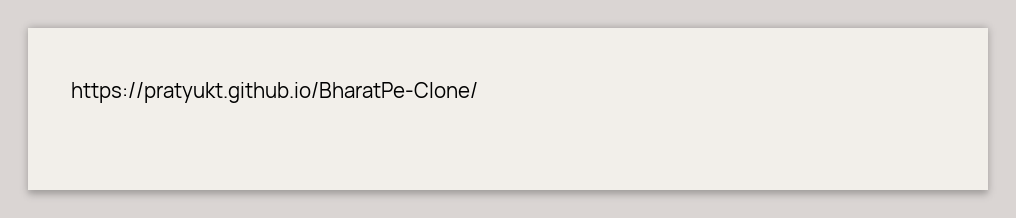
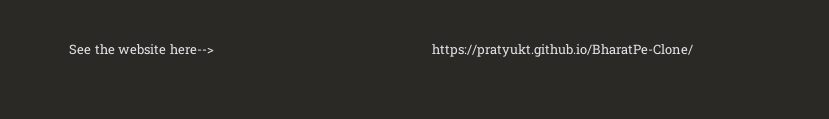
(71, 92) none -> [69,44,214,55] See the website here-->

